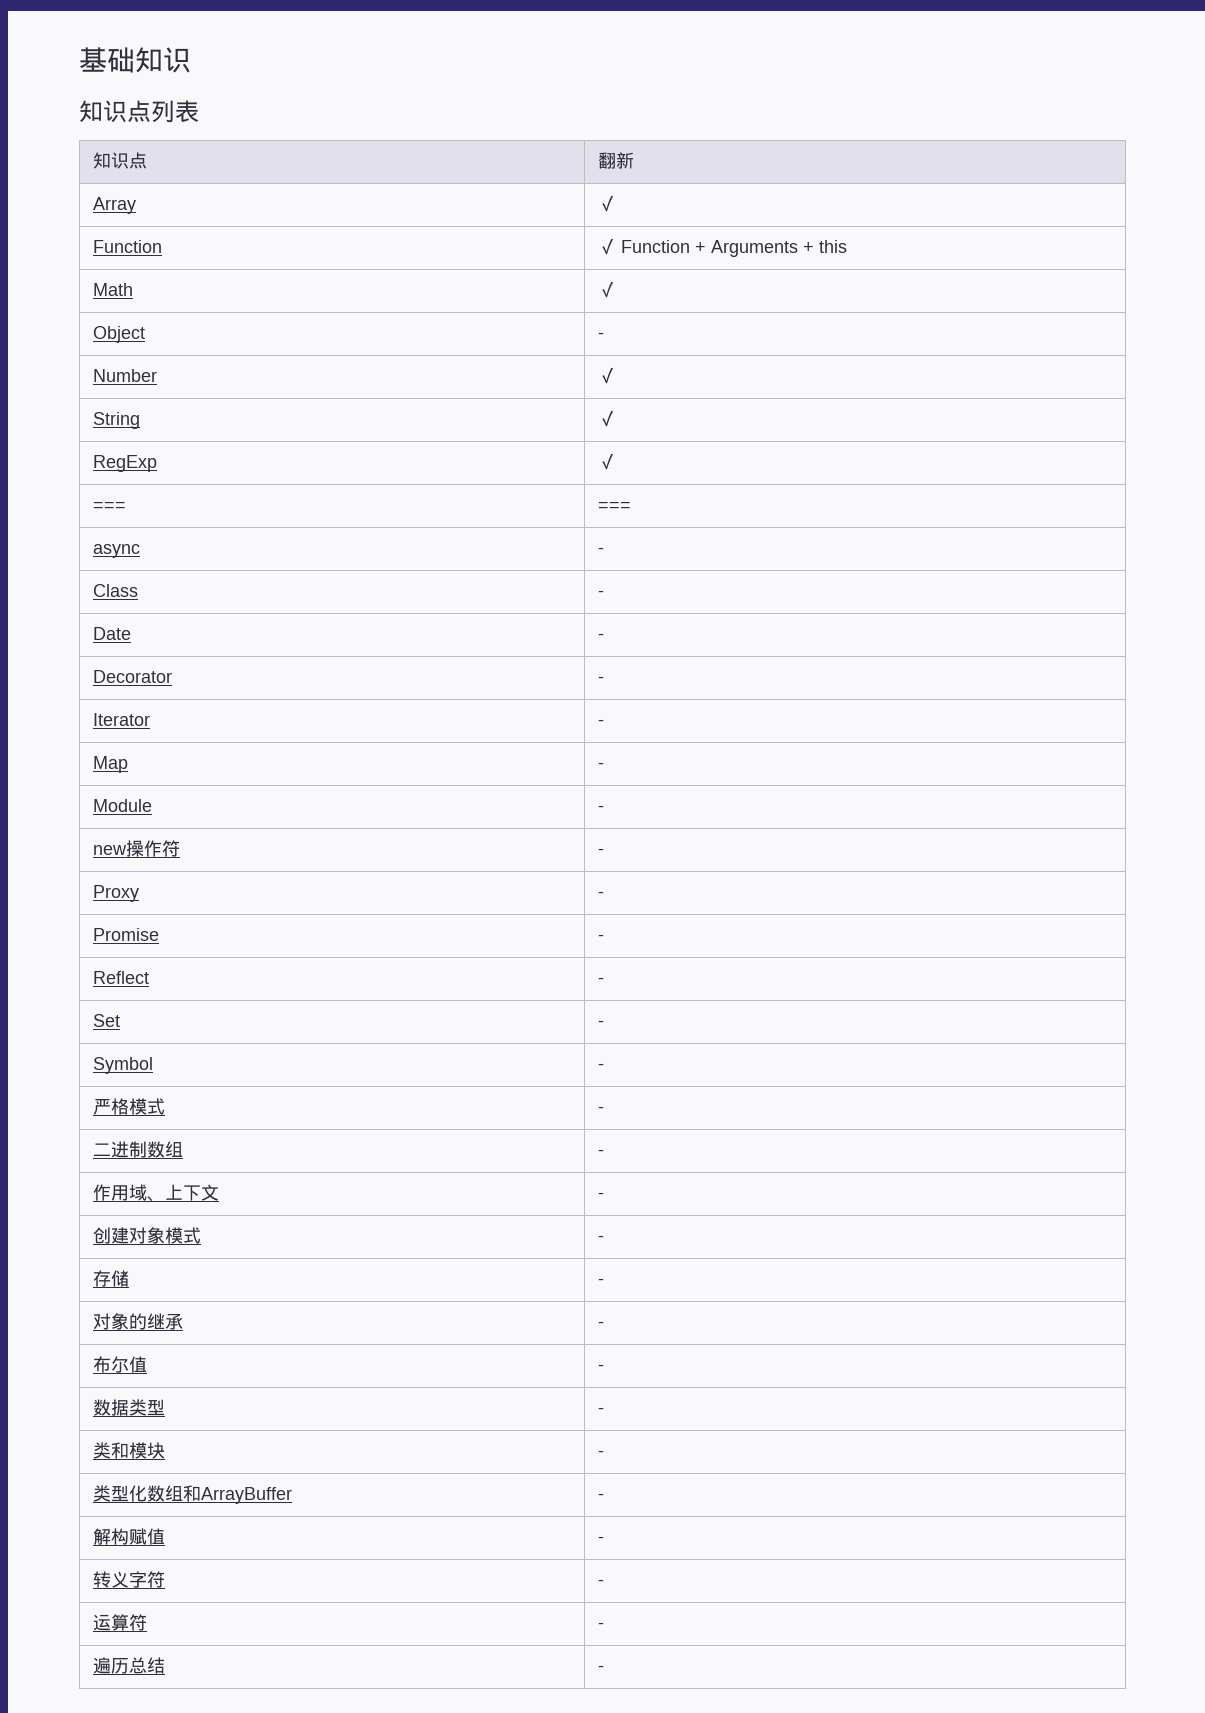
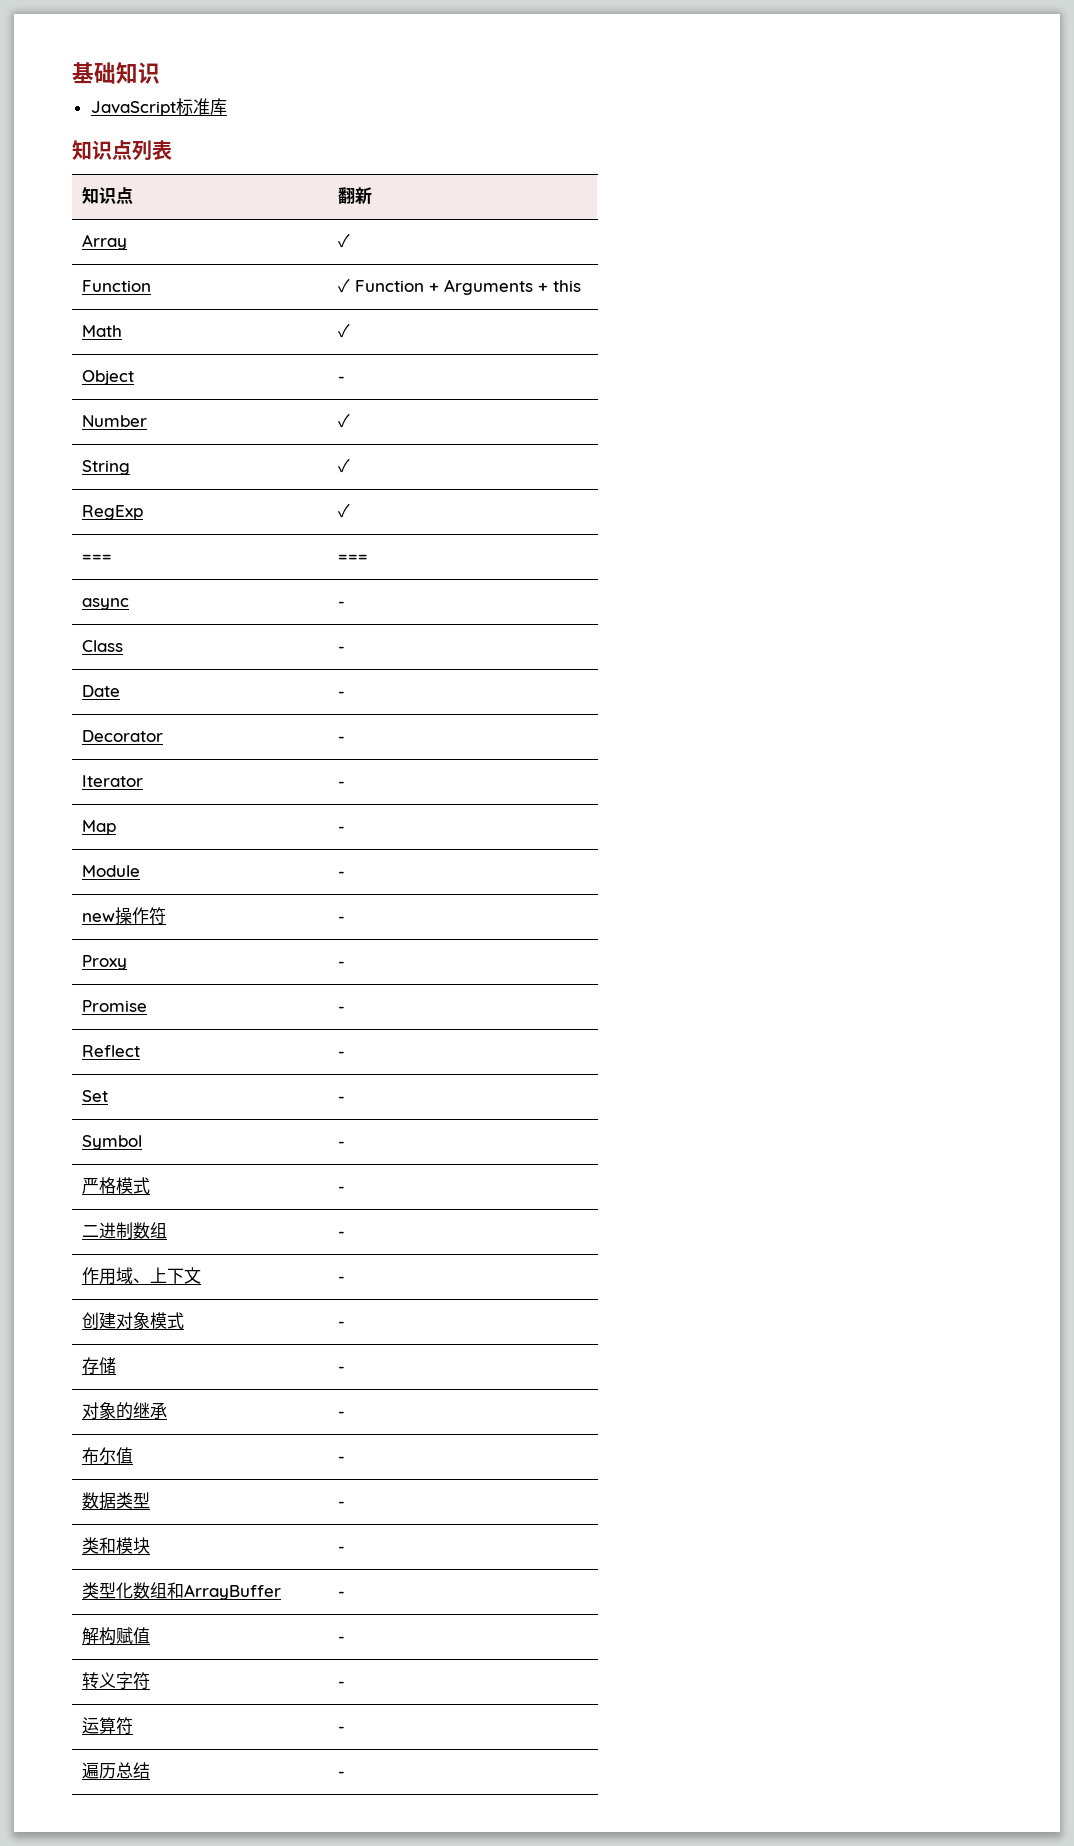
(191, 60) none -> [90,98,227,116] // JavaScript标准库

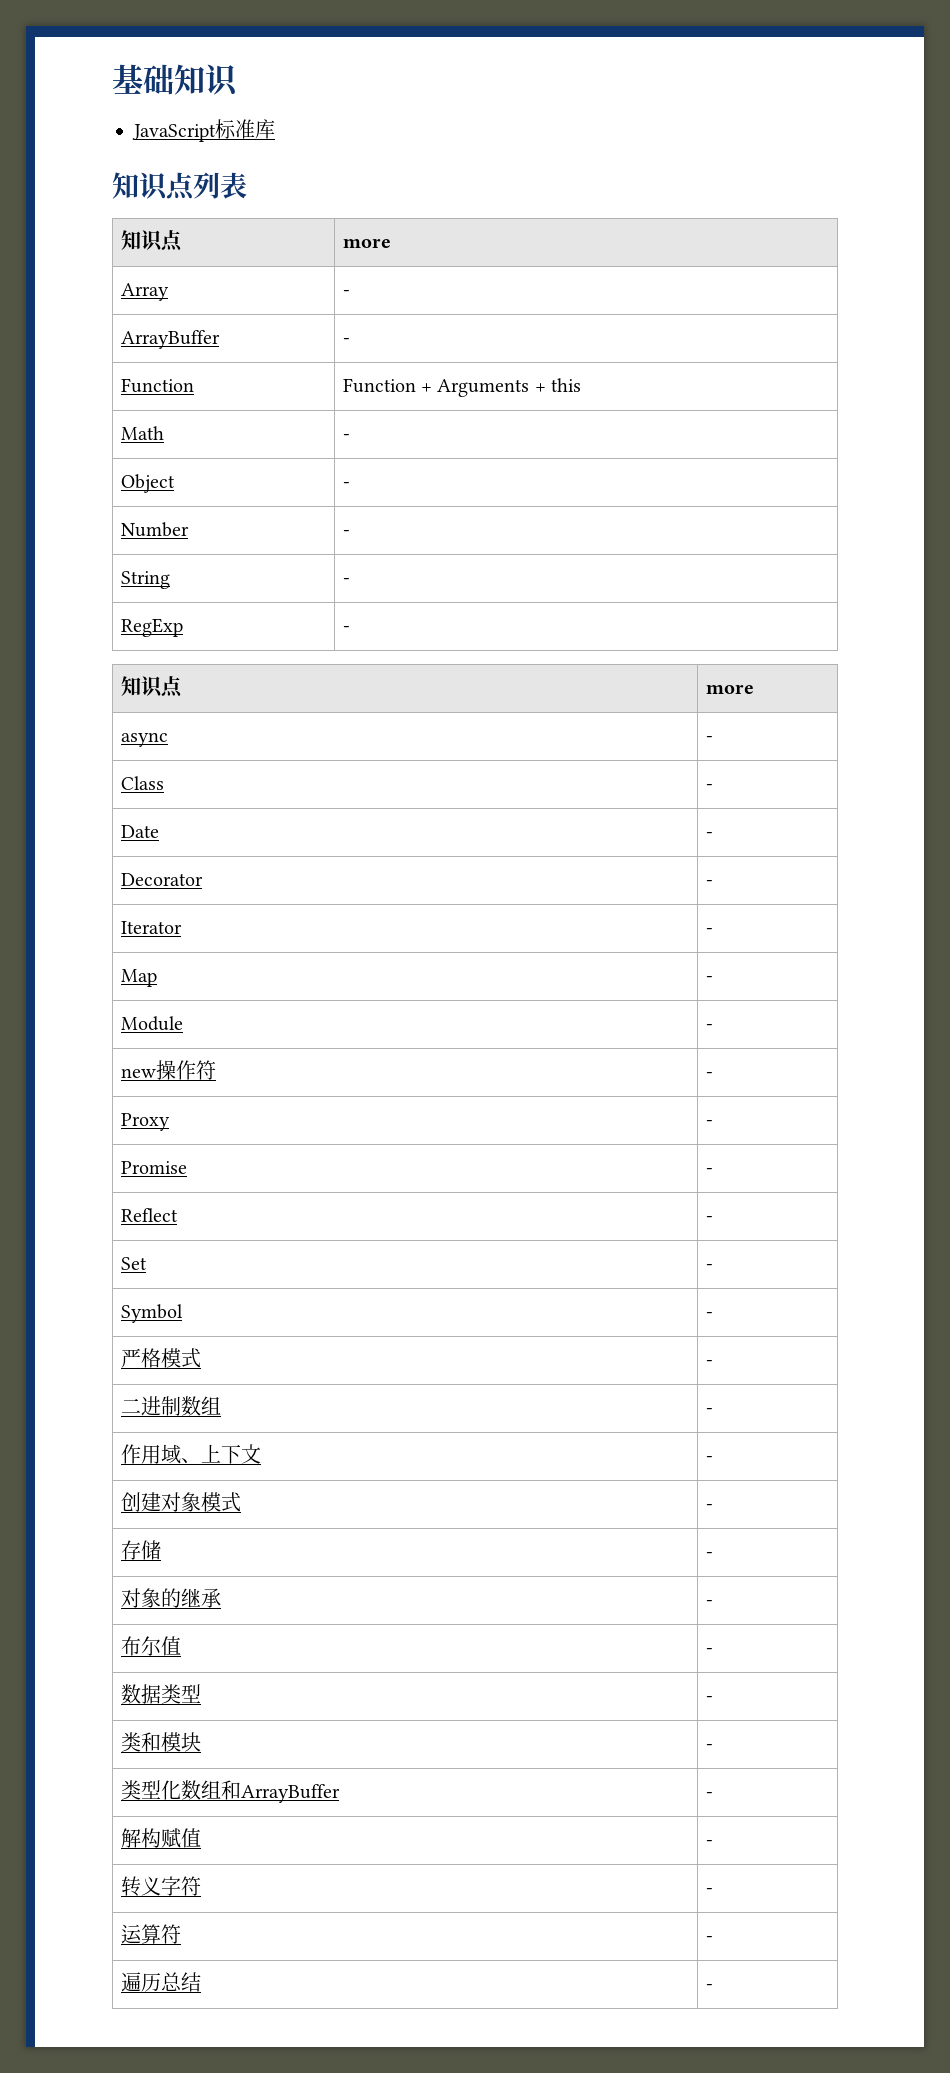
[338,187,373,204] 翻新 -> [342,238,391,248] more
[338,233,351,248] ✓ -> [342,290,350,296] [120,330,220,349] [342,338,350,344] - // ArrayBuffer | -
[338,278,351,293] ✓ -> (194, 385) none
[338,323,351,338] ✓ -> [342,434,350,440] -
[338,413,351,428] ✓ -> [342,530,350,536] -
[338,458,351,473] ✓ -> [342,578,350,584] -
[338,503,351,518] [82,554,113,562] [338,554,369,562] ✓ // === | === -> [342,626,350,632] [120,676,183,698] [705,684,754,694] - // 知识点 | more

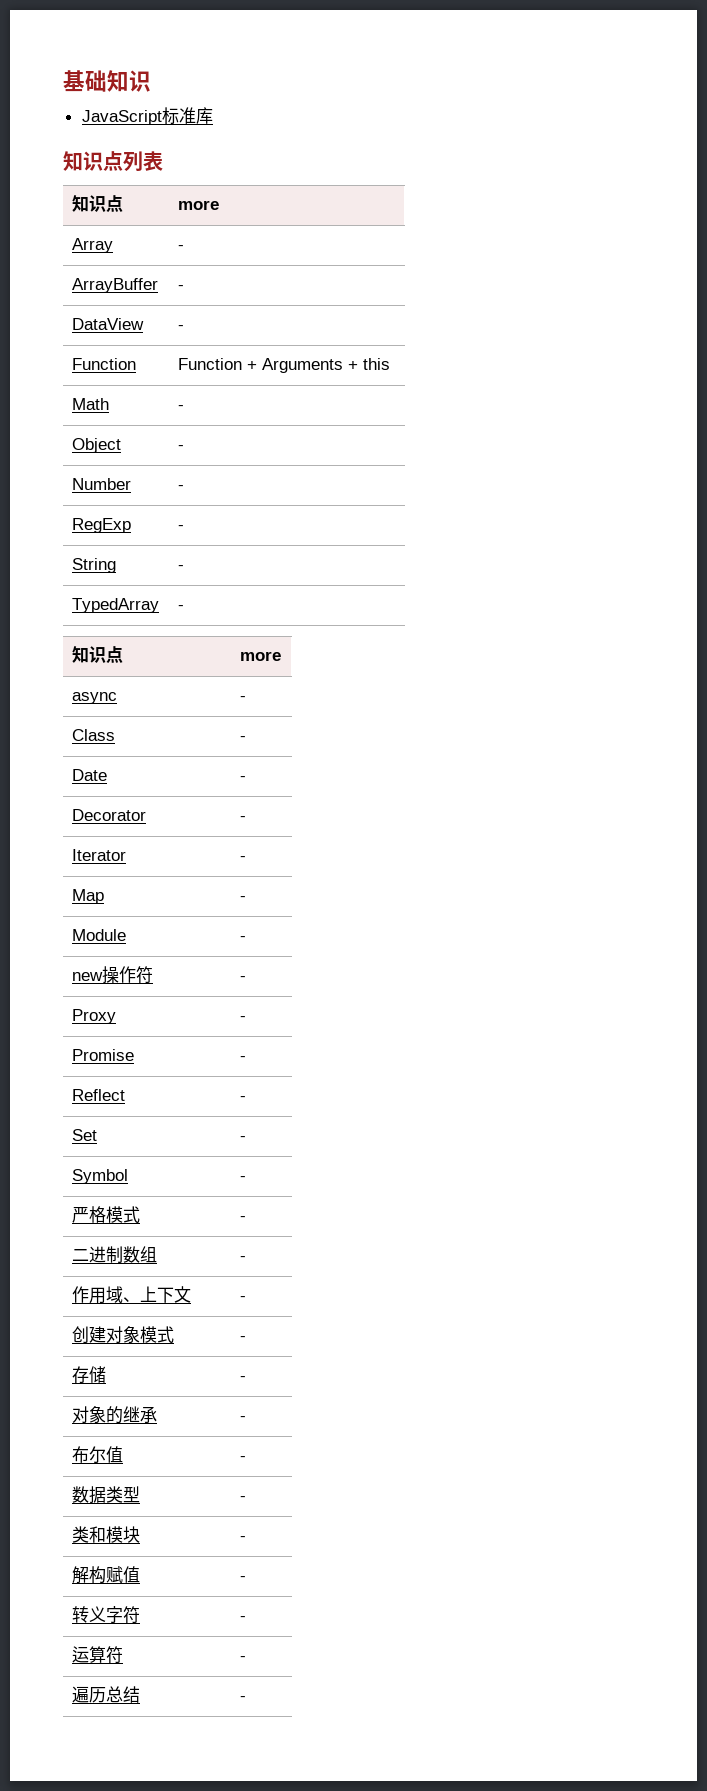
(350, 341) none -> [72,318,145,330] [178,325,185,330] // DataView | -
(350, 533) none -> [72,518,132,533] [178,525,185,530] // RegExp | -
[120,618,183,637] RegExp -> [72,598,160,613] TypedArray
[120,1780,340,1803] [705,1792,713,1798] // 类型化数组和ArrayBuffer | - -> (247, 1538) none

